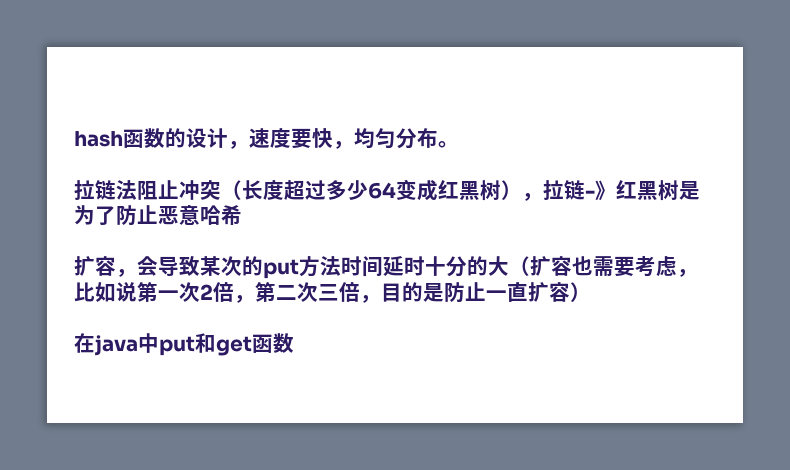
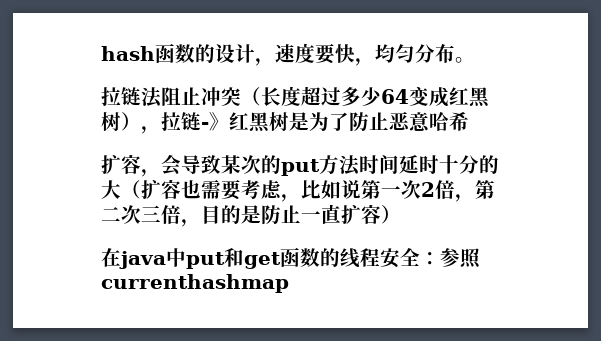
(294, 343) none -> [320,248,481,269] [101,274,289,293] 的线程安全：参照currenthashmap

